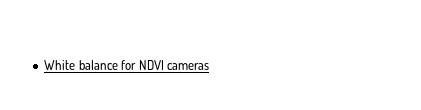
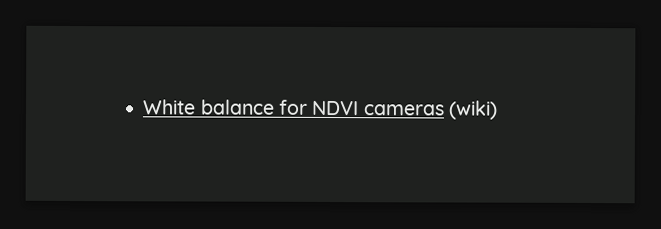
(210, 66) none -> [447,100,498,120] (wiki)

